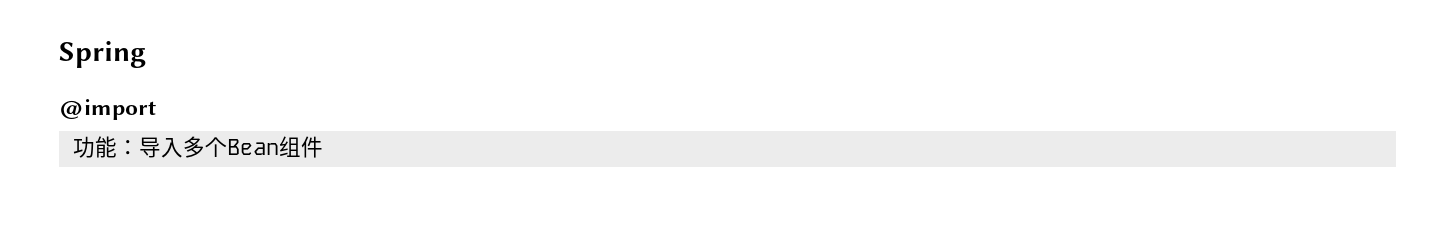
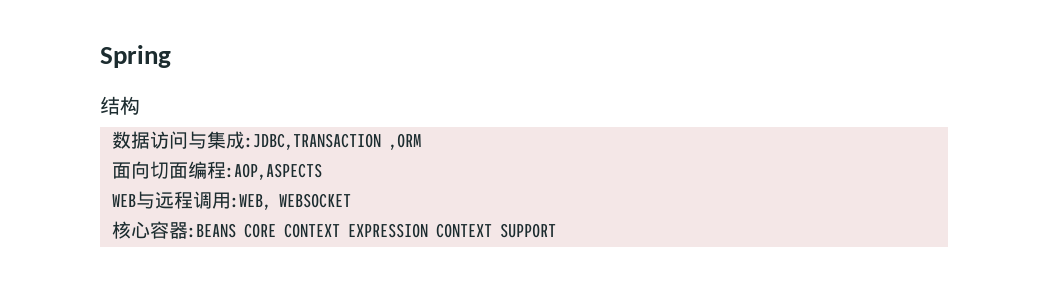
[59,99,156,120] [72,136,323,158] @import // 功能：导入多个Bean组件 -> [100,96,140,115] [112,131,421,150] [112,161,322,180] [112,191,351,210] [112,221,556,239] 结构 // 数据访问与集成:JDBC,TRANSACTION ,ORM // 面向切面编程:AOP,ASPECTS // WEB与远程调用:WEB, WEBSOCKET // 核心容器:BEANS CORE CONTEXT EXPRESSION CONTEXT SUPPORT

